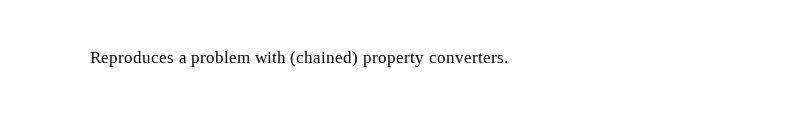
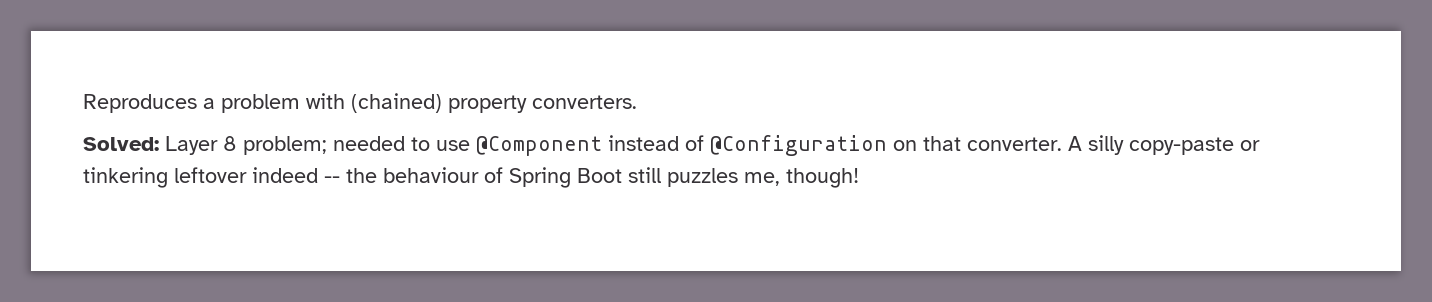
(508, 58) none -> [83,135,1260,156] [83,167,859,188] // Solved: Layer 8 problem; needed to use @Component instead of @Configuration on that converter. A silly copy-paste or tinkering leftover indeed -- the behaviour of Spring Boot still puzzles me, though!

